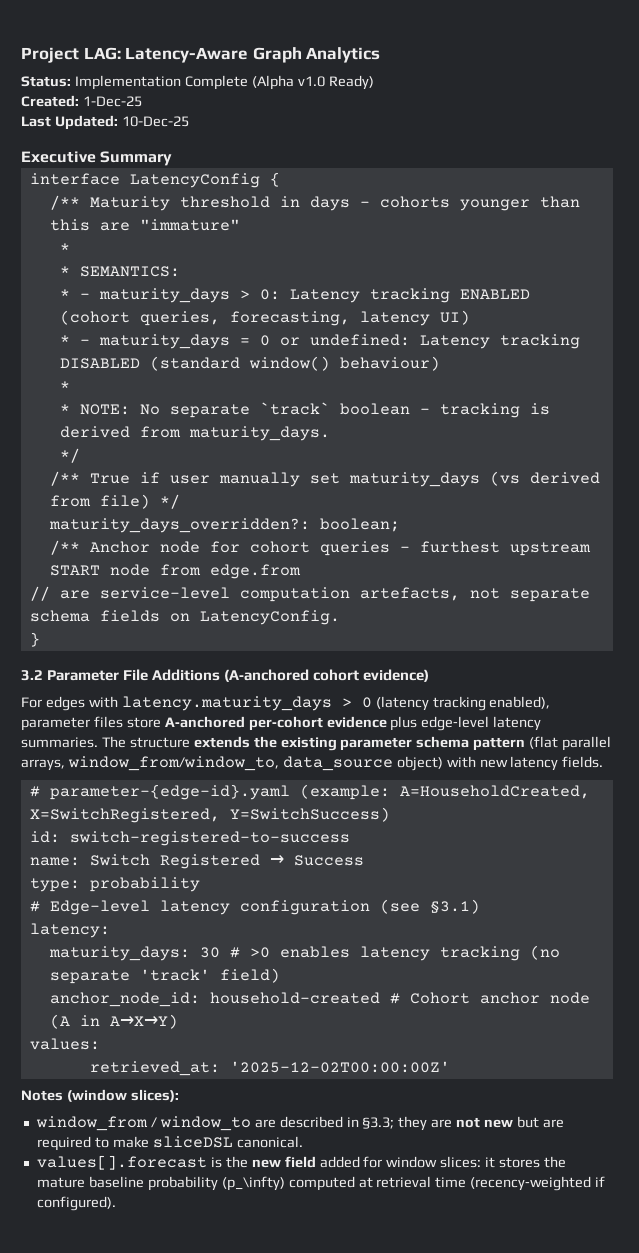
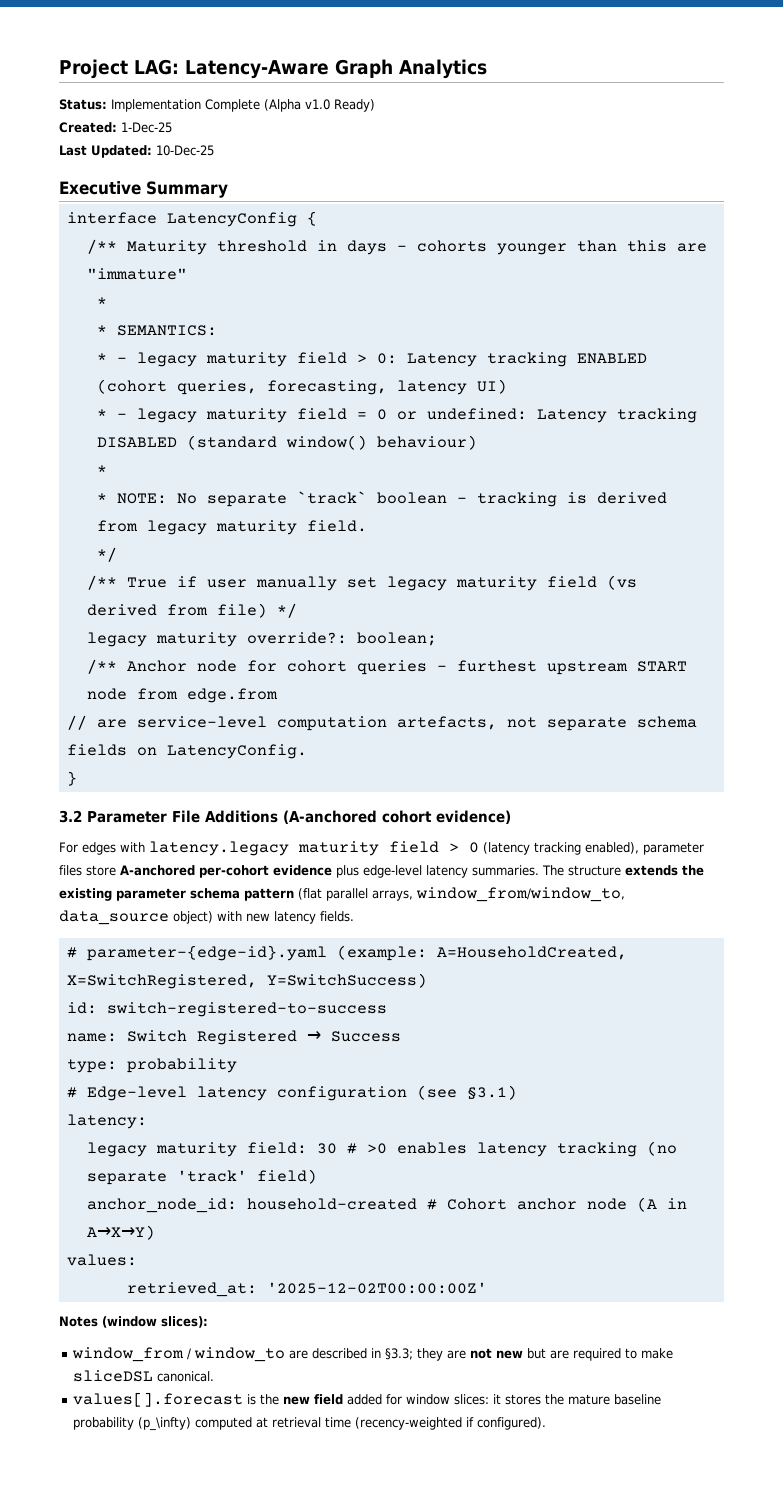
[98,288,230,303] maturity_days -> [136,352,347,367] legacy maturity field
[98,334,230,349] maturity_days -> [136,408,347,423] legacy maturity field
[188,426,330,441] maturity_days. -> [146,520,367,535] legacy maturity field.
[348,472,480,487] maturity_days -> [386,576,597,591] legacy maturity field
[48,518,310,533] maturity_days_overridden?: -> [86,632,347,647] legacy maturity override?:
[121,696,332,711] latency.maturity_days -> [149,841,439,856] latency.legacy maturity field
[48,946,190,961] maturity_days: -> [86,1142,307,1157] legacy maturity field:

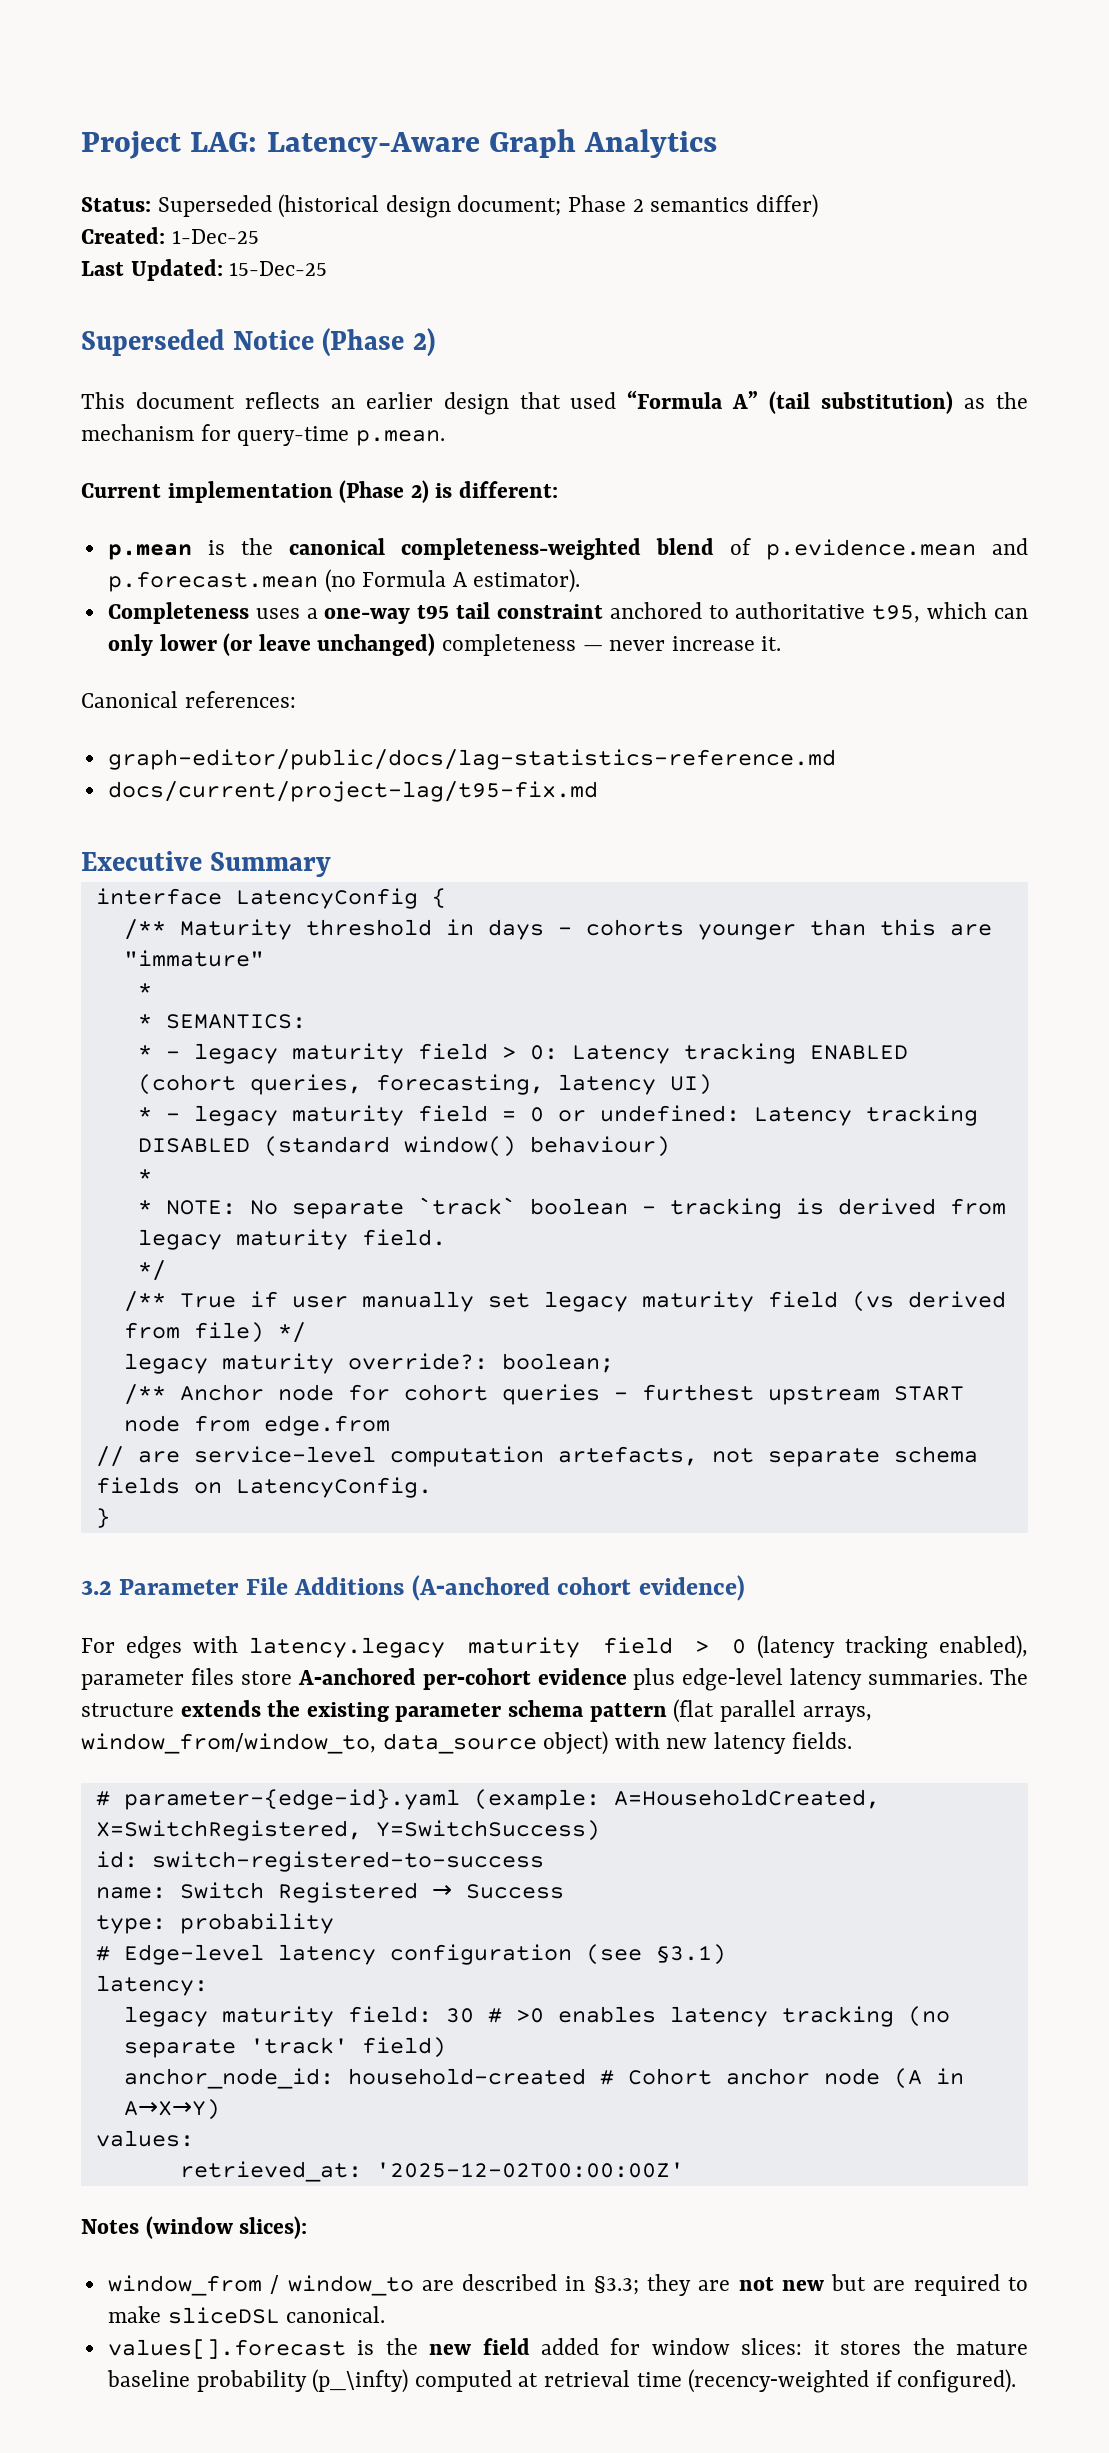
[111,99,375,112] [59,122,172,133] [59,145,214,158] Implementation Complete (Alpha v1.0 Ready) // Created: 1-Dec-25 // Last Updated: 10-Dec-25 -> [157,194,818,218] [81,227,259,244] [81,259,328,281] [81,328,435,357] [81,390,1028,415] [81,424,445,446] [81,480,559,503] [107,538,1028,560] [107,569,581,593] [107,602,1028,624] [107,633,782,656] [81,691,296,708] [107,749,836,770] [107,781,598,802] Superseded (historical design document; Phase 2 semantics differ) // Created: 1-Dec-25 // Last Updated: 15-Dec-25 // Superseded Notice (Phase 2) // This document reflects an earlier design that used “Formula A” (tail substitution) as the mechanism for query-time p.mean. // Current implementation (Phase 2) is different: // p.mean is the canonical completeness-weighted blend of p.evidence.mean and p.forecast.mean (no Formula A estimator). // Completeness uses a one-way t95 tail constraint anchored to authoritative t95, which can only lower (or leave unchanged) completeness — never increase it. // Canonical references: // graph-editor/public/docs/lag-statistics-reference.md // docs/current/project-lag/t95-fix.md

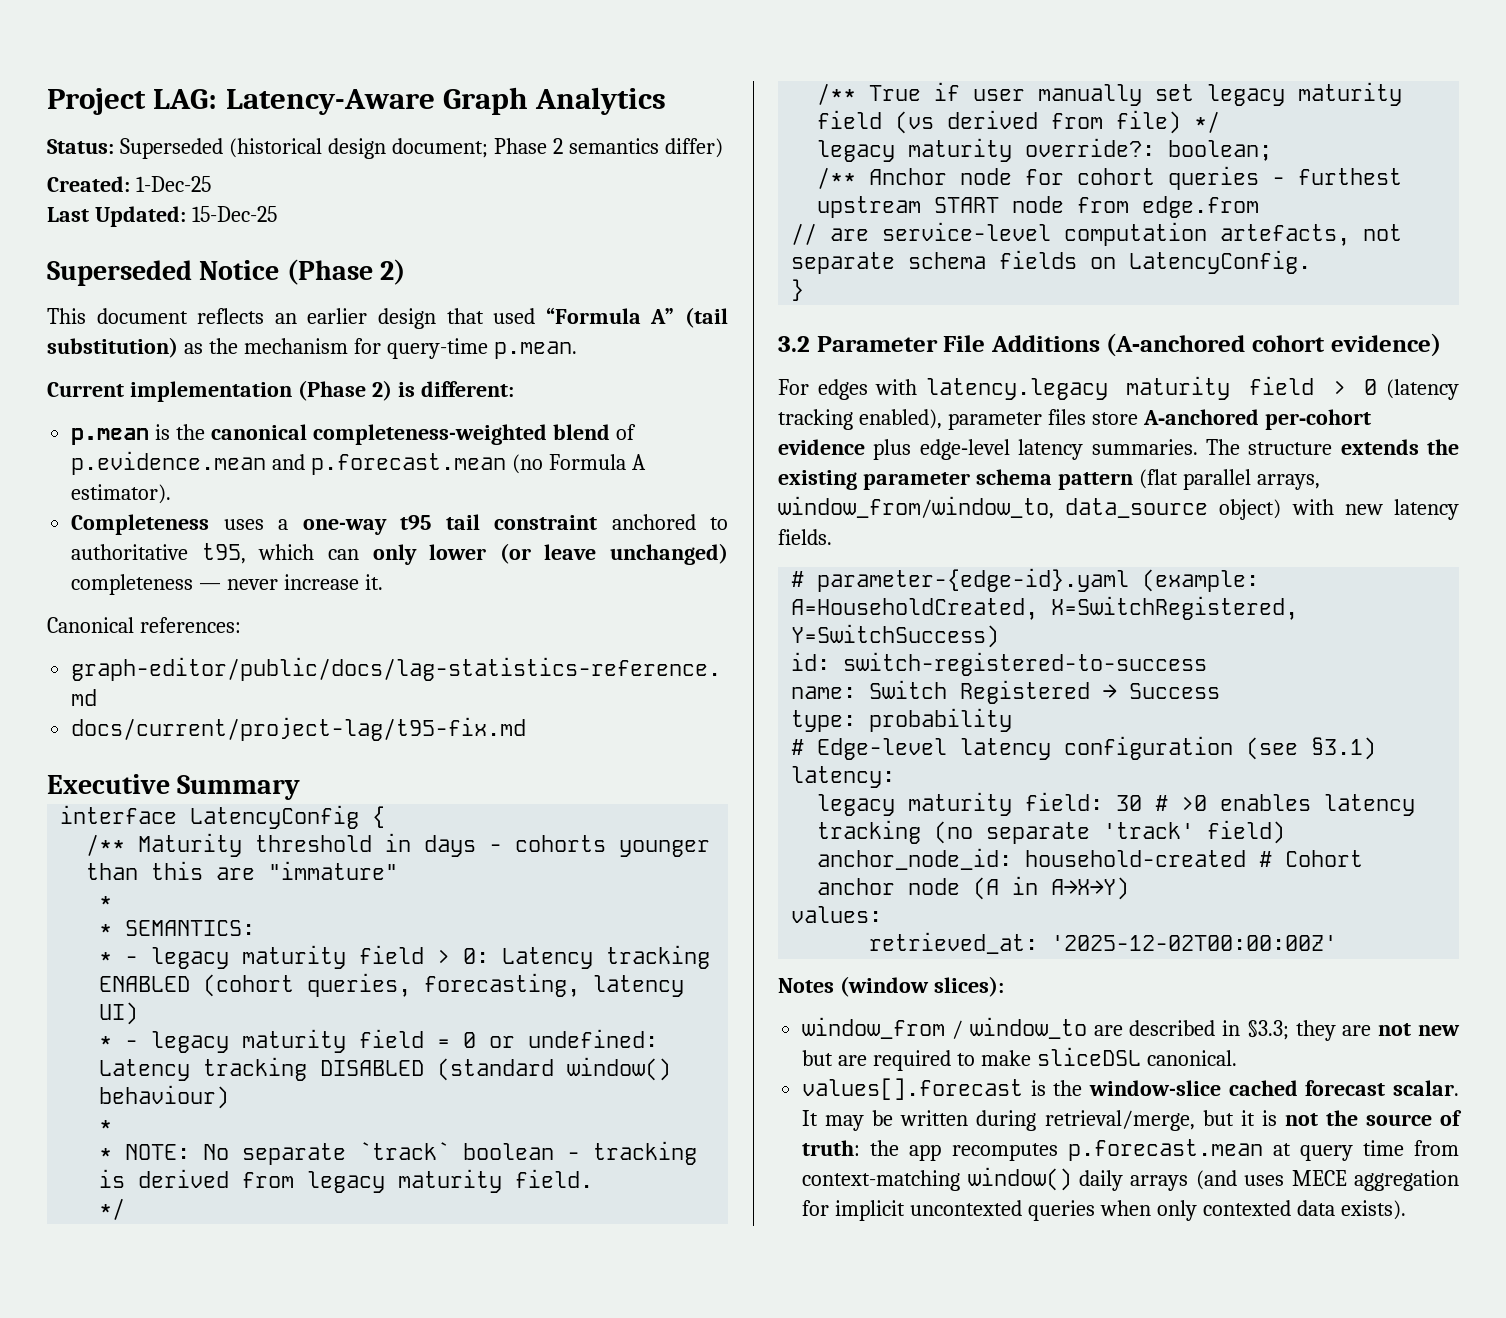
[429,2338,1029,2355] [106,2369,1017,2393] new field added for window slices: it stores the mature baseline probability (p_\infty) computed at retrieval time (recency‑weighted if configured). -> [1089,1080,1459,1096] [802,1110,1462,1131] [802,1139,1459,1161] [802,1167,1459,1191] [802,1200,1406,1221] window-slice cached forecast scalar. It may be written during retrieval/merge, but it is not the source of truth: the app recomputes p.forecast.mean at query time from context-matching window() daily arrays (and uses MECE aggregation for implicit uncontexted queries when only contexted data exists).

